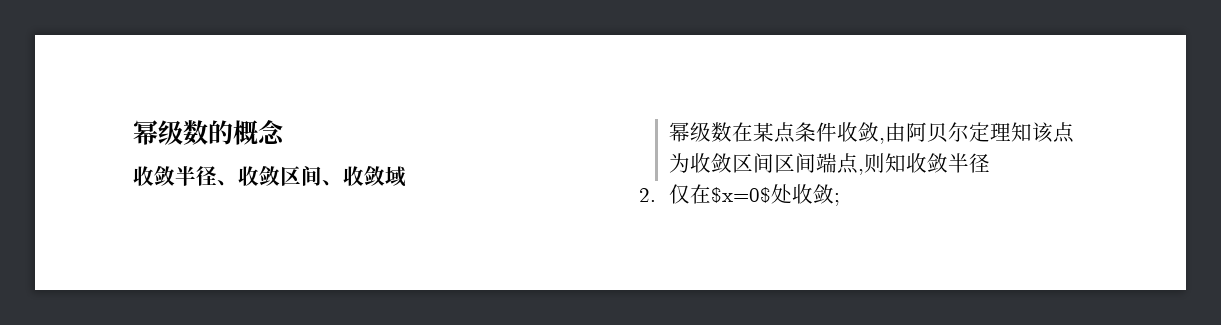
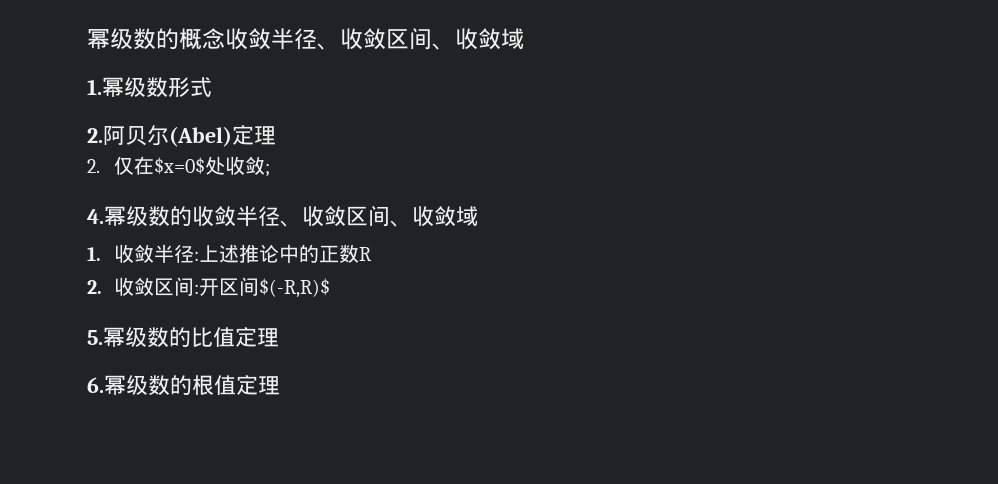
[133,166,406,187] [669,122,1075,144] [669,153,991,175] // 收敛半径、收敛区间、收敛域 // 幂级数在某点条件收敛,由阿贝尔定理知该点为收敛区间区间端点,则知收敛半径 -> [225,28,524,50] [87,77,212,98] [87,125,276,147] 收敛半径、收敛区间、收敛域 // 1.幂级数形式 // 2.阿贝尔(Abel)定理
(841, 199) none -> [87,205,478,227] [87,244,372,263] [87,277,330,298] [87,327,279,348] [87,375,280,396] // 4.幂级数的收敛半径、收敛区间、收敛域 // 1.收敛半径:上述推论中的正数R // 2.收敛区间:开区间$(-R,R)$ // 5.幂级数的比值定理 // 6.幂级数的根值定理

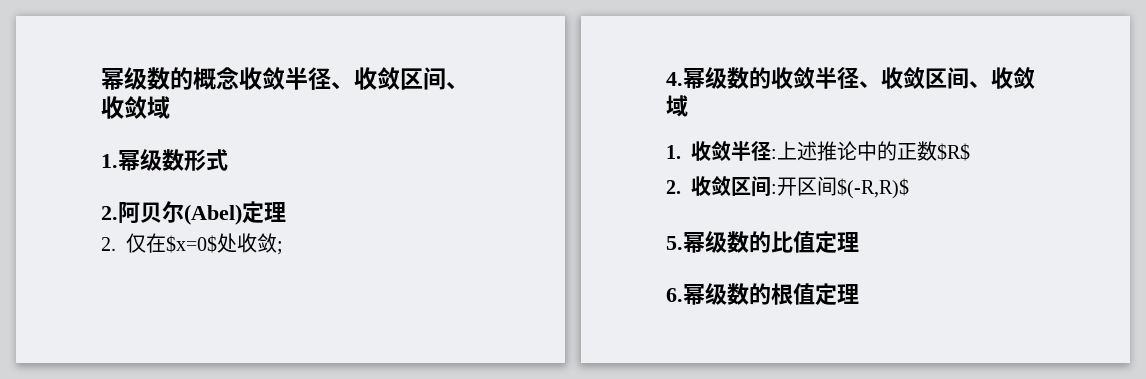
[358,247,372,261] R -> [937,143,970,161] $R$

